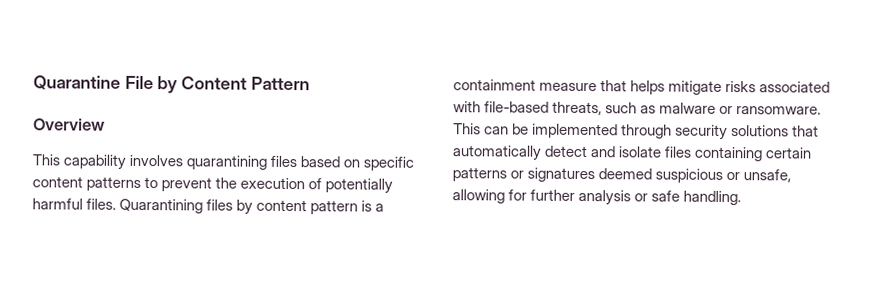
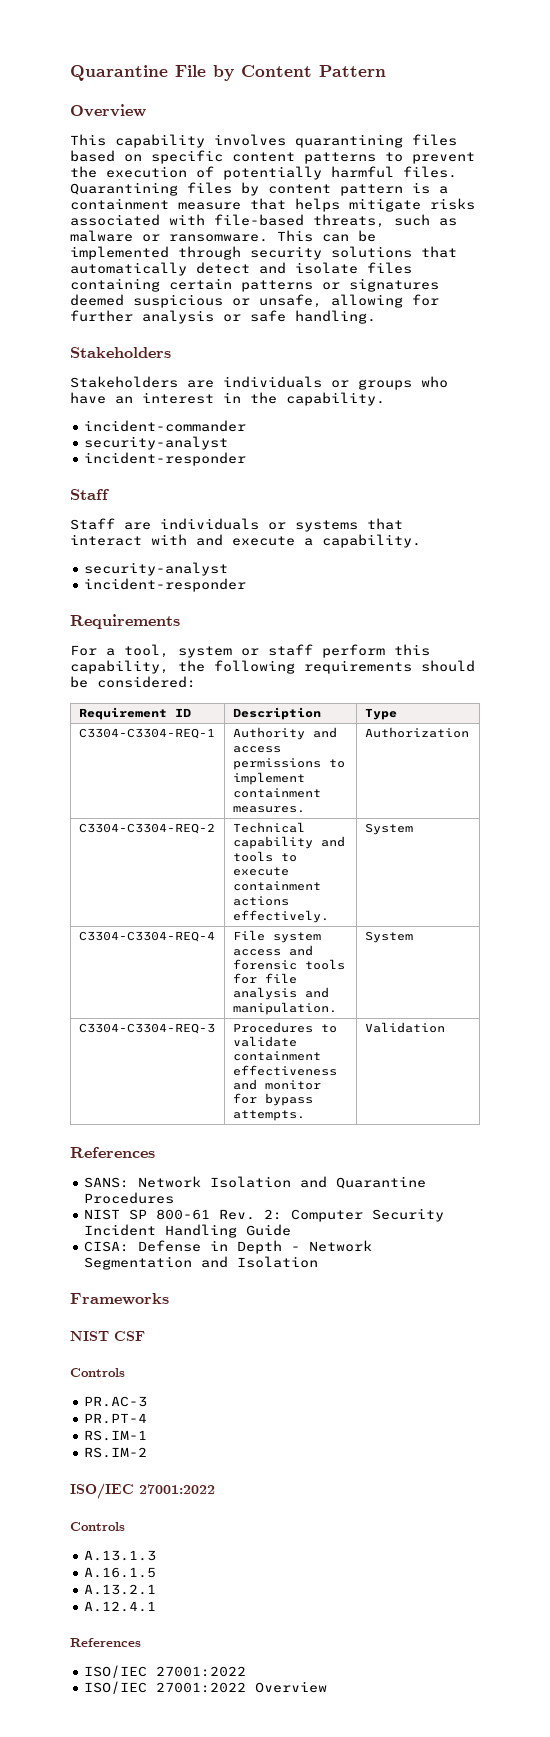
(742, 198) none -> [70,347,171,358] [70,376,448,390] [70,392,385,406] [84,420,247,432] [84,436,229,450] [84,452,247,466] [70,489,109,500] [70,518,403,532] [70,534,421,548] [84,562,229,576] [84,578,247,592] [70,614,180,629] [70,644,430,658] [70,660,475,674] [70,676,196,688] [78,707,191,720] [232,707,321,720] [364,708,397,720] [78,728,215,739] [232,727,337,740] [232,746,281,753] [232,758,345,770] [232,772,305,785] [232,788,321,798] [232,806,305,813] [364,727,469,738] [78,823,215,834] [232,822,305,833] [232,836,345,849] [232,851,297,862] [232,867,289,876] [232,881,321,891] [232,896,289,906] [232,910,329,923] [364,823,413,835] [78,931,215,942] [232,930,321,943] [232,945,313,956] [232,959,345,970] [232,973,297,984] [232,987,329,1000] [232,1002,337,1015] [364,931,413,943] [78,1023,215,1034] [232,1022,337,1033] [232,1036,297,1047] [232,1051,321,1061] [232,1065,337,1076] [232,1079,321,1090] [232,1093,313,1106] [232,1110,305,1121] [364,1022,445,1033] [70,1147,155,1158] [84,1176,427,1189] [84,1192,175,1204] [84,1208,445,1222] [84,1224,292,1238] [84,1240,373,1254] [84,1256,319,1270] [70,1293,169,1305] [70,1331,145,1341] [70,1368,125,1377] [84,1396,148,1407] [84,1413,148,1424] [84,1430,148,1441] [84,1447,148,1458] [70,1483,215,1499] [70,1522,125,1531] [84,1550,157,1561] [84,1567,157,1578] [84,1584,157,1595] [84,1601,157,1612] [70,1638,141,1647] [84,1665,247,1678] [84,1681,328,1694] // Stakeholders // Stakeholders are individuals or groups who have an interest in the capability. // incident-commander // security-analyst // incident-responder // Staff // Staff are individuals or systems that interact with and execute a capability. // security-analyst // incident-responder // Requirements // For a tool, system or staff perform this capability, the following requirements should be considered: // Requirement ID | Description | Type // C3304-C3304-REQ-1 | Authority and access permissions to implement containment measures. | Authorization // C3304-C3304-REQ-2 | Technical capability and tools to execute containment actions effectively. | System // C3304-C3304-REQ-4 | File system access and forensic tools for file analysis and manipulation. | System // C3304-C3304-REQ-3 | Procedures to validate containment effectiveness and monitor for bypass attempts. | Validation // References // SANS: Network Isolation and Quarantine Procedures // NIST SP 800-61 Rev. 2: Computer Security Incident Handling Guide // CISA: Defense in Depth - Network Segmentation and Isolation // Frameworks // NIST CSF // Controls // PR.AC-3 // PR.PT-4 // RS.IM-1 // RS.IM-2 // ISO/IEC 27001:2022 // Controls // A.13.1.3 // A.16.1.5 // A.13.2.1 // A.12.4.1 // References // ISO/IEC 27001:2022 // ISO/IEC 27001:2022 Overview

